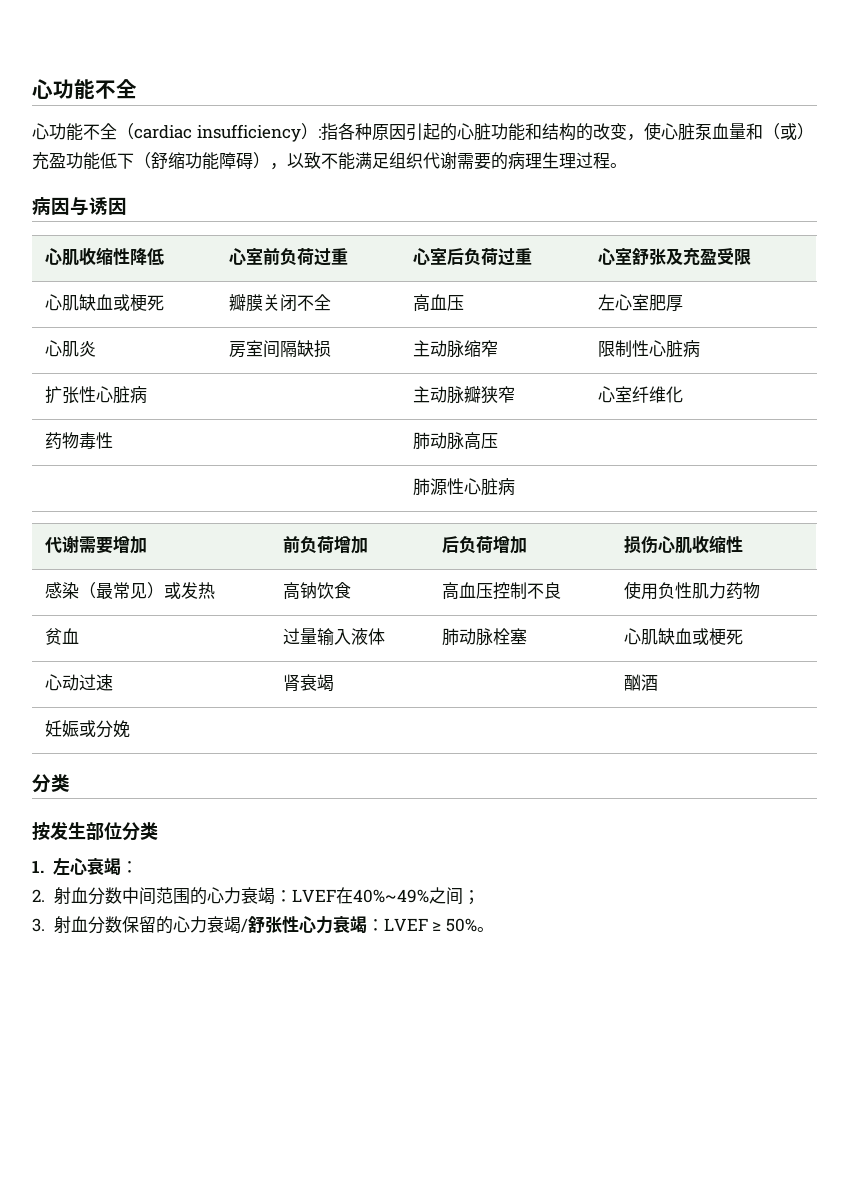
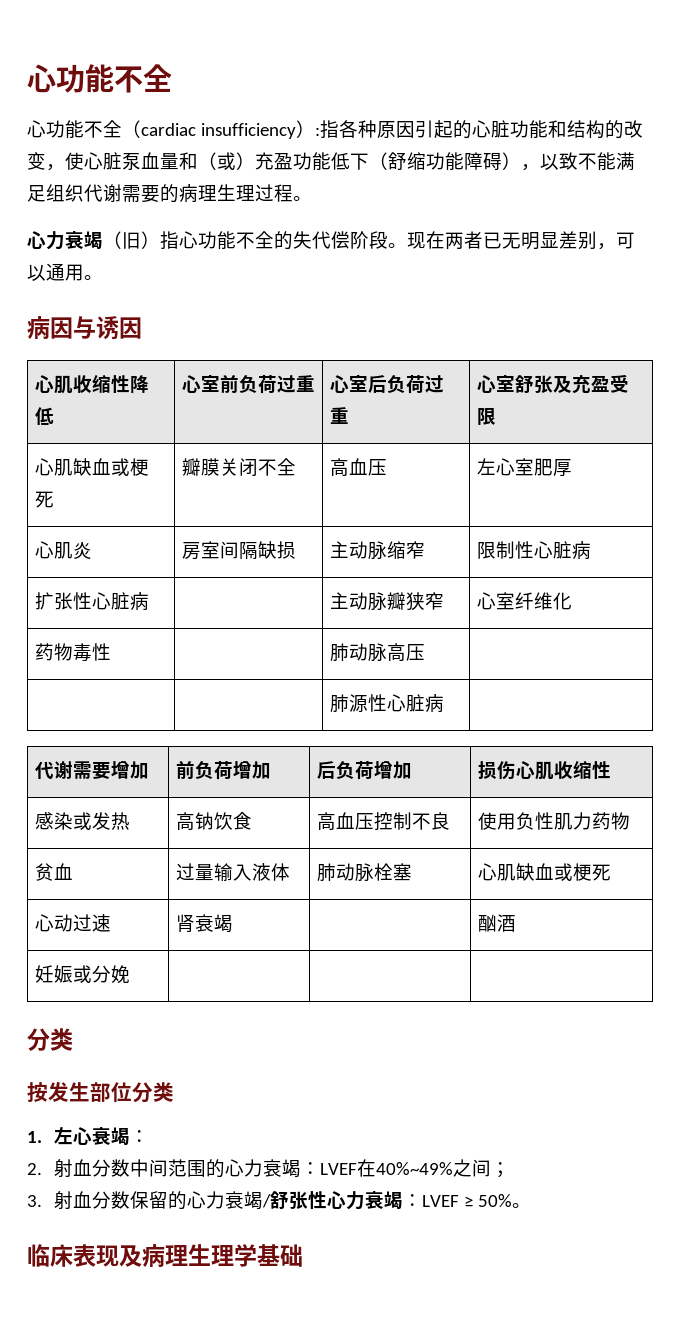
(627, 165) none -> [27,231,635,250] [27,263,103,281] // 心力衰竭（旧）指心功能不全的失代偿阶段。现在两者已无明显差别，可以通用。
[78,582,164,599] （最常见） -> (73, 821) none
(494, 929) none -> [27,1244,303,1268] // 临床表现及病理生理学基础

